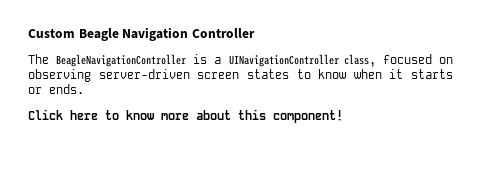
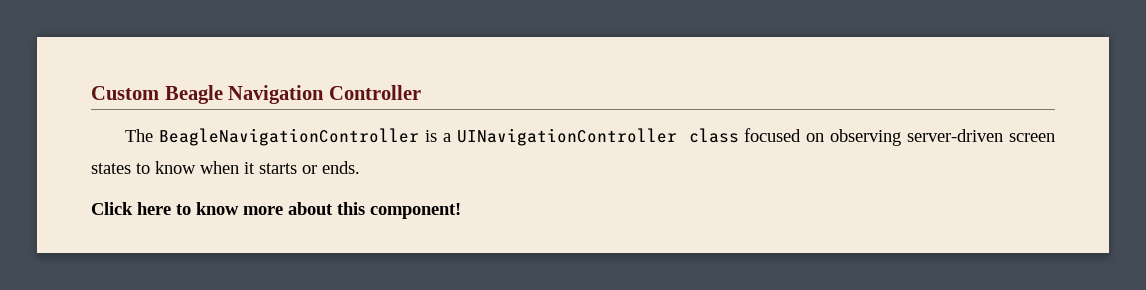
[343,54,376,67] class, -> [688,128,739,143] class

